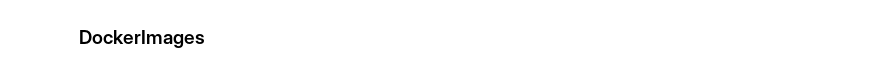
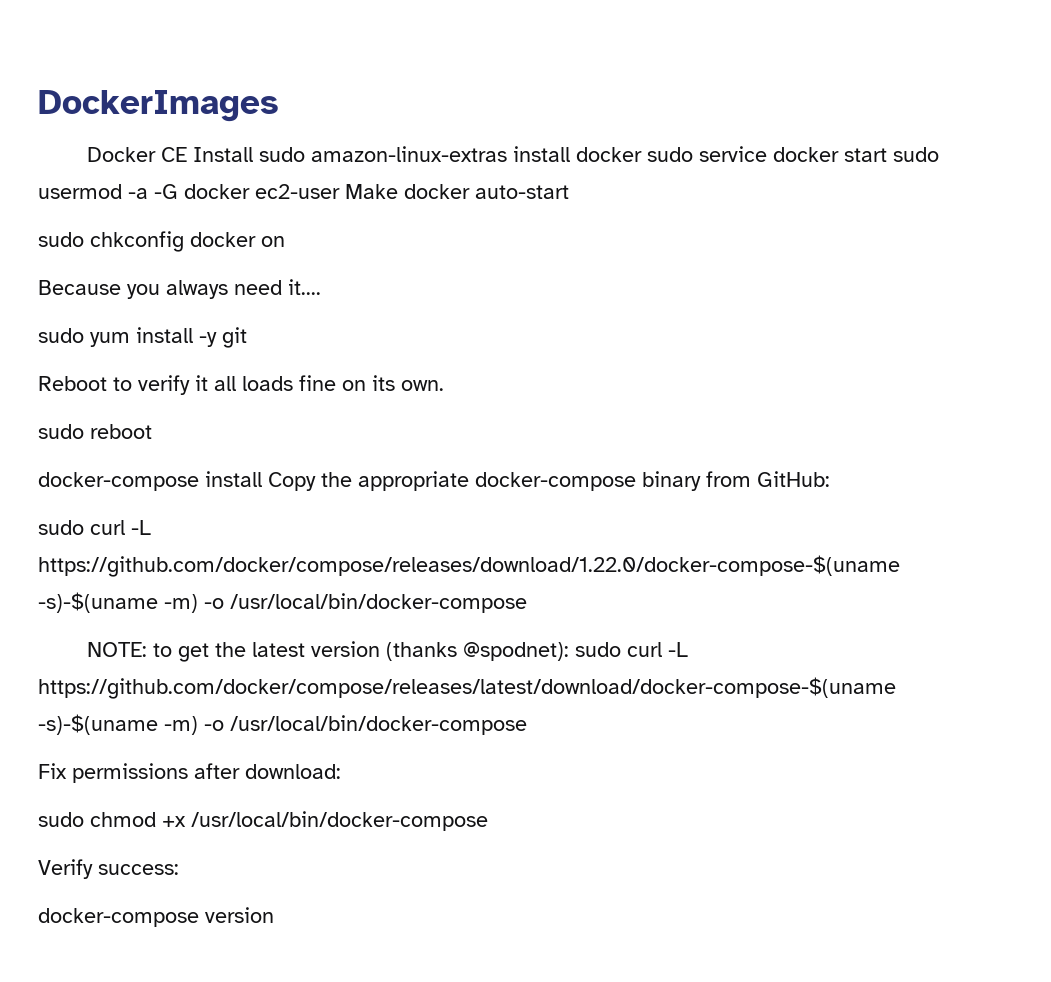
(205, 39) none -> [87,146,940,162] [38,184,569,199] [38,231,285,252] [38,279,321,299] [38,327,247,348] [38,375,444,395] [38,424,152,439] [38,471,830,491] [38,520,151,535] [38,555,900,577] [38,592,527,613] [87,641,689,662] [38,677,896,699] [38,714,527,735] [38,763,341,783] [38,811,488,831] [38,859,179,879] [38,907,274,927] // Docker CE Install sudo amazon-linux-extras install docker sudo service docker start sudo usermod -a -G docker ec2-user Make docker auto-start // sudo chkconfig docker on // Because you always need it.... // sudo yum install -y git // Reboot to verify it all loads fine on its own. // sudo reboot // docker-compose install Copy the appropriate docker-compose binary from GitHub: // sudo curl -L https://github.com/docker/compose/releases/download/1.22.0/docker-compose-$(uname -s)-$(uname -m) -o /usr/local/bin/docker-compose // NOTE: to get the latest version (thanks @spodnet): sudo curl -L https://github.com/docker/compose/releases/latest/download/docker-compose-$(uname -s)-$(uname -m) -o /usr/local/bin/docker-compose // Fix permissions after download: // sudo chmod +x /usr/local/bin/docker-compose // Verify success: // docker-compose version

